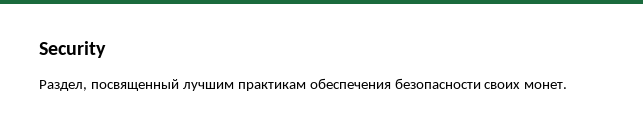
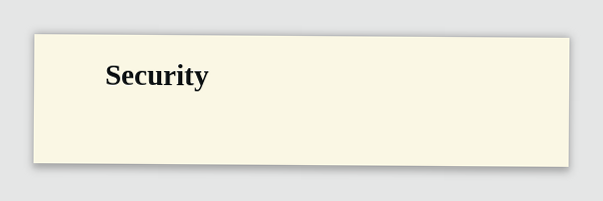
[39,78,568,91] // Раздел, посвященный лучшим практикам обеспечения безопасности своих монет. -> (210, 77) none

